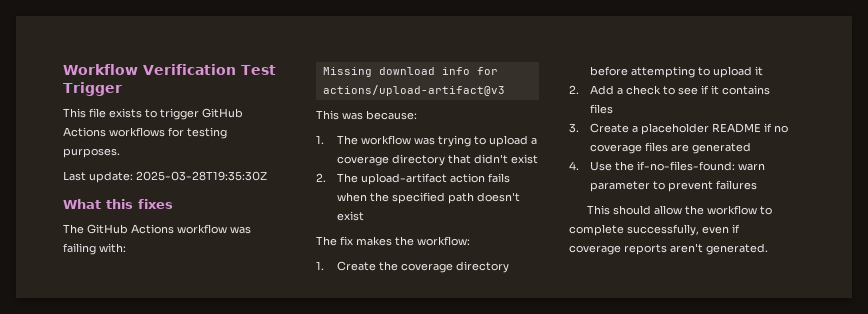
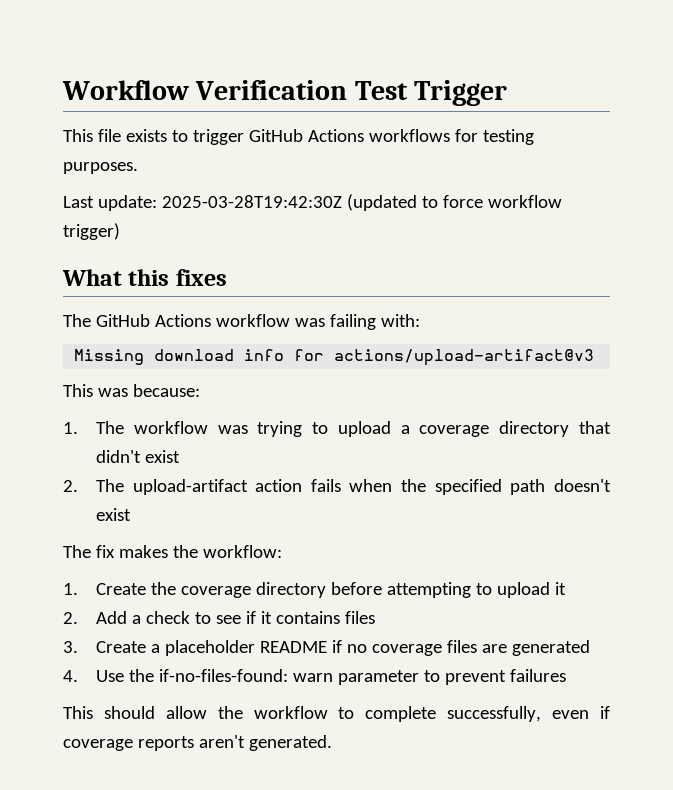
[136,171,267,181] 2025-03-28T19:35:30Z -> [161,194,562,211] [63,223,120,240] 2025-03-28T19:42:30Z (updated to force workflow trigger)

